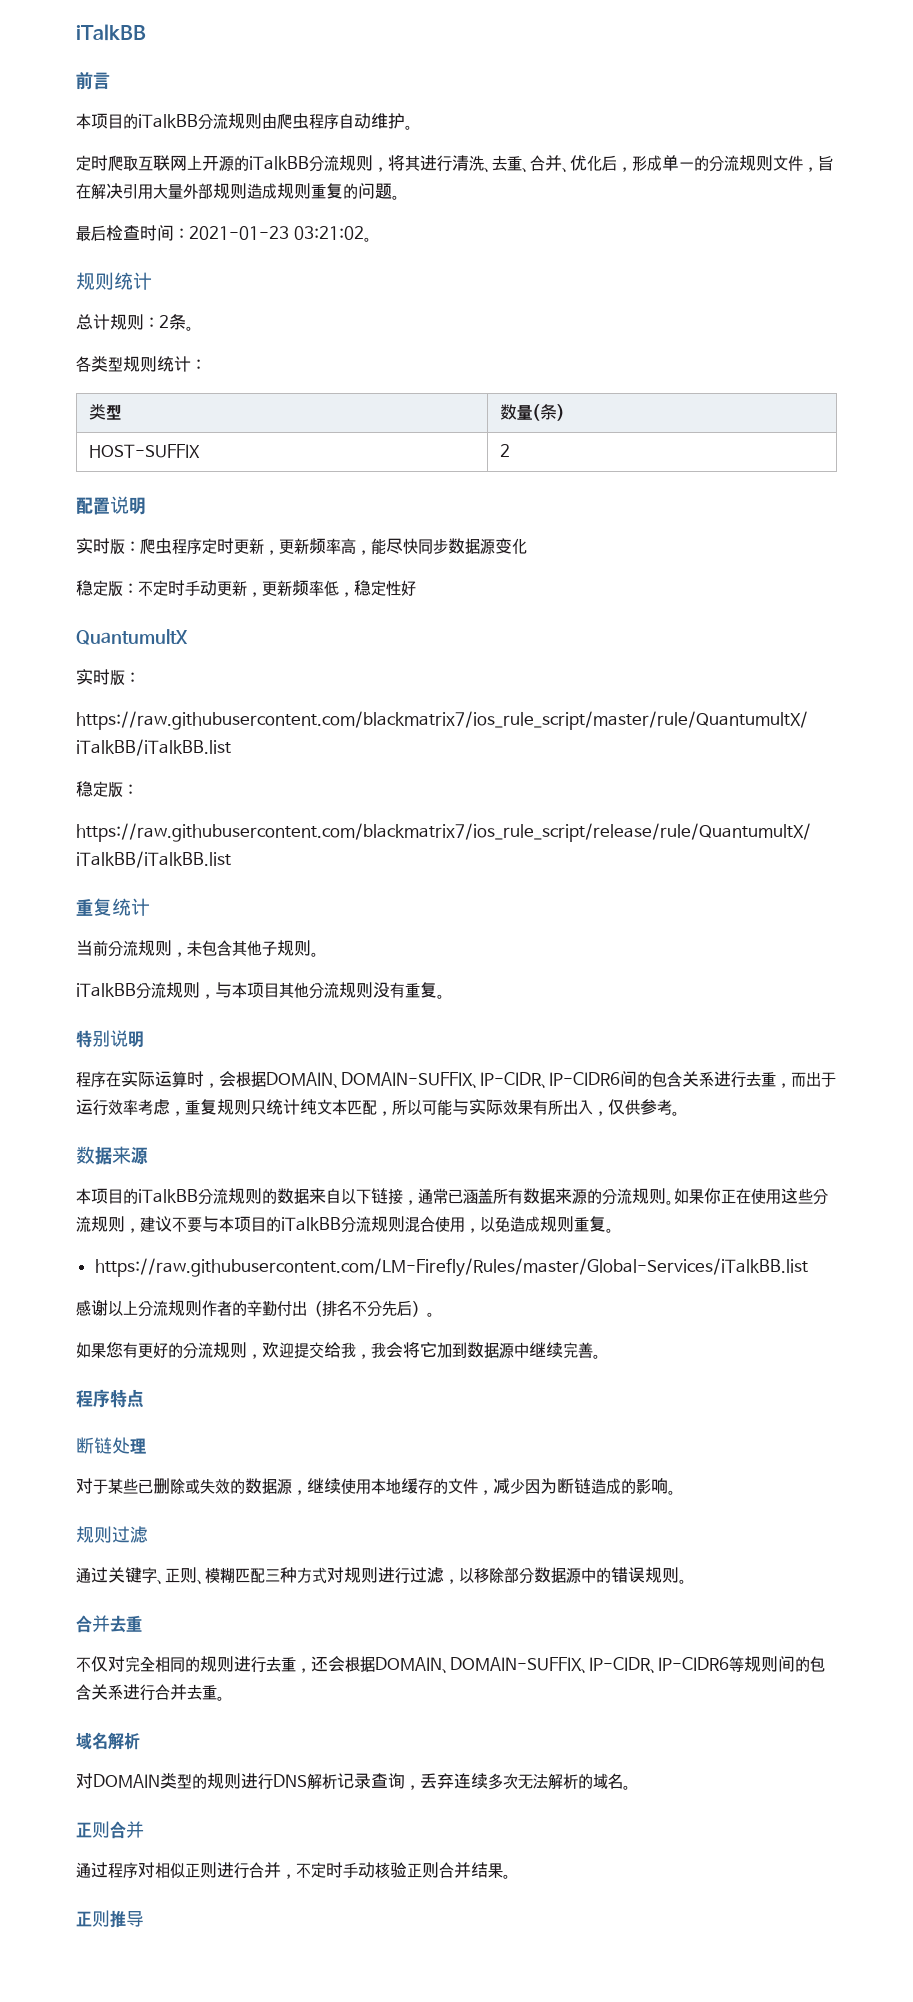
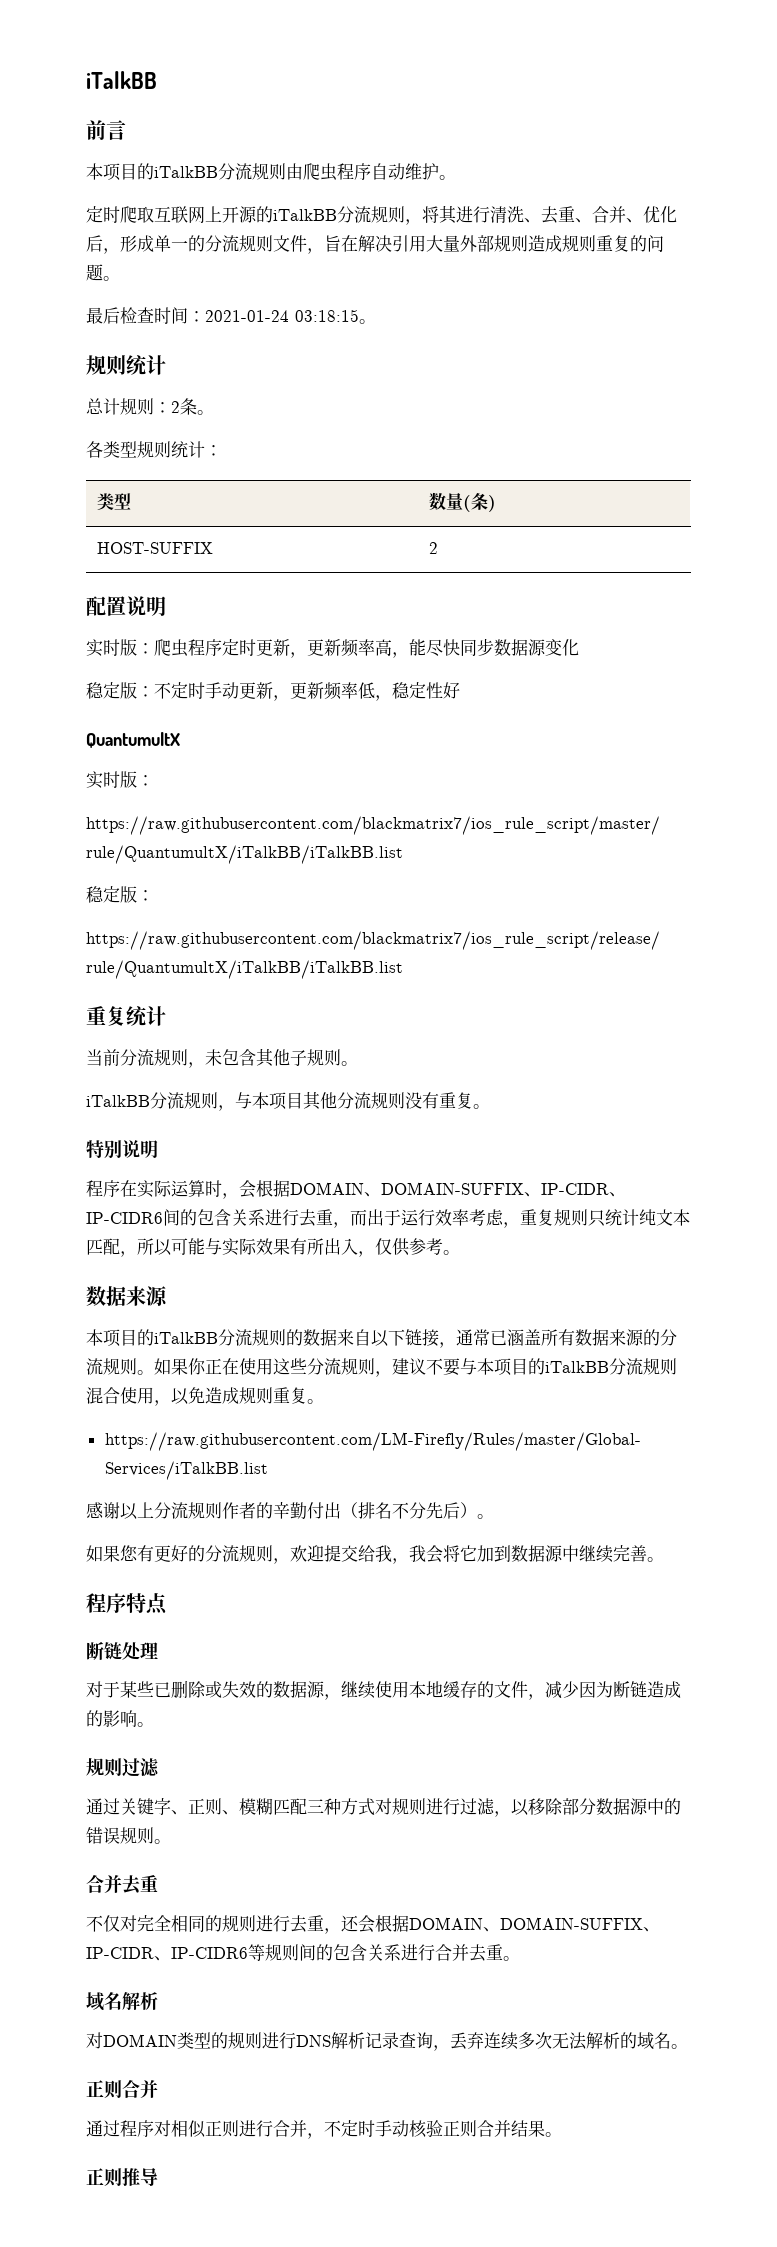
[189,226,364,240] 2021-01-23 03:21:02 -> [205,309,359,322] 2021-01-24 03:18:15

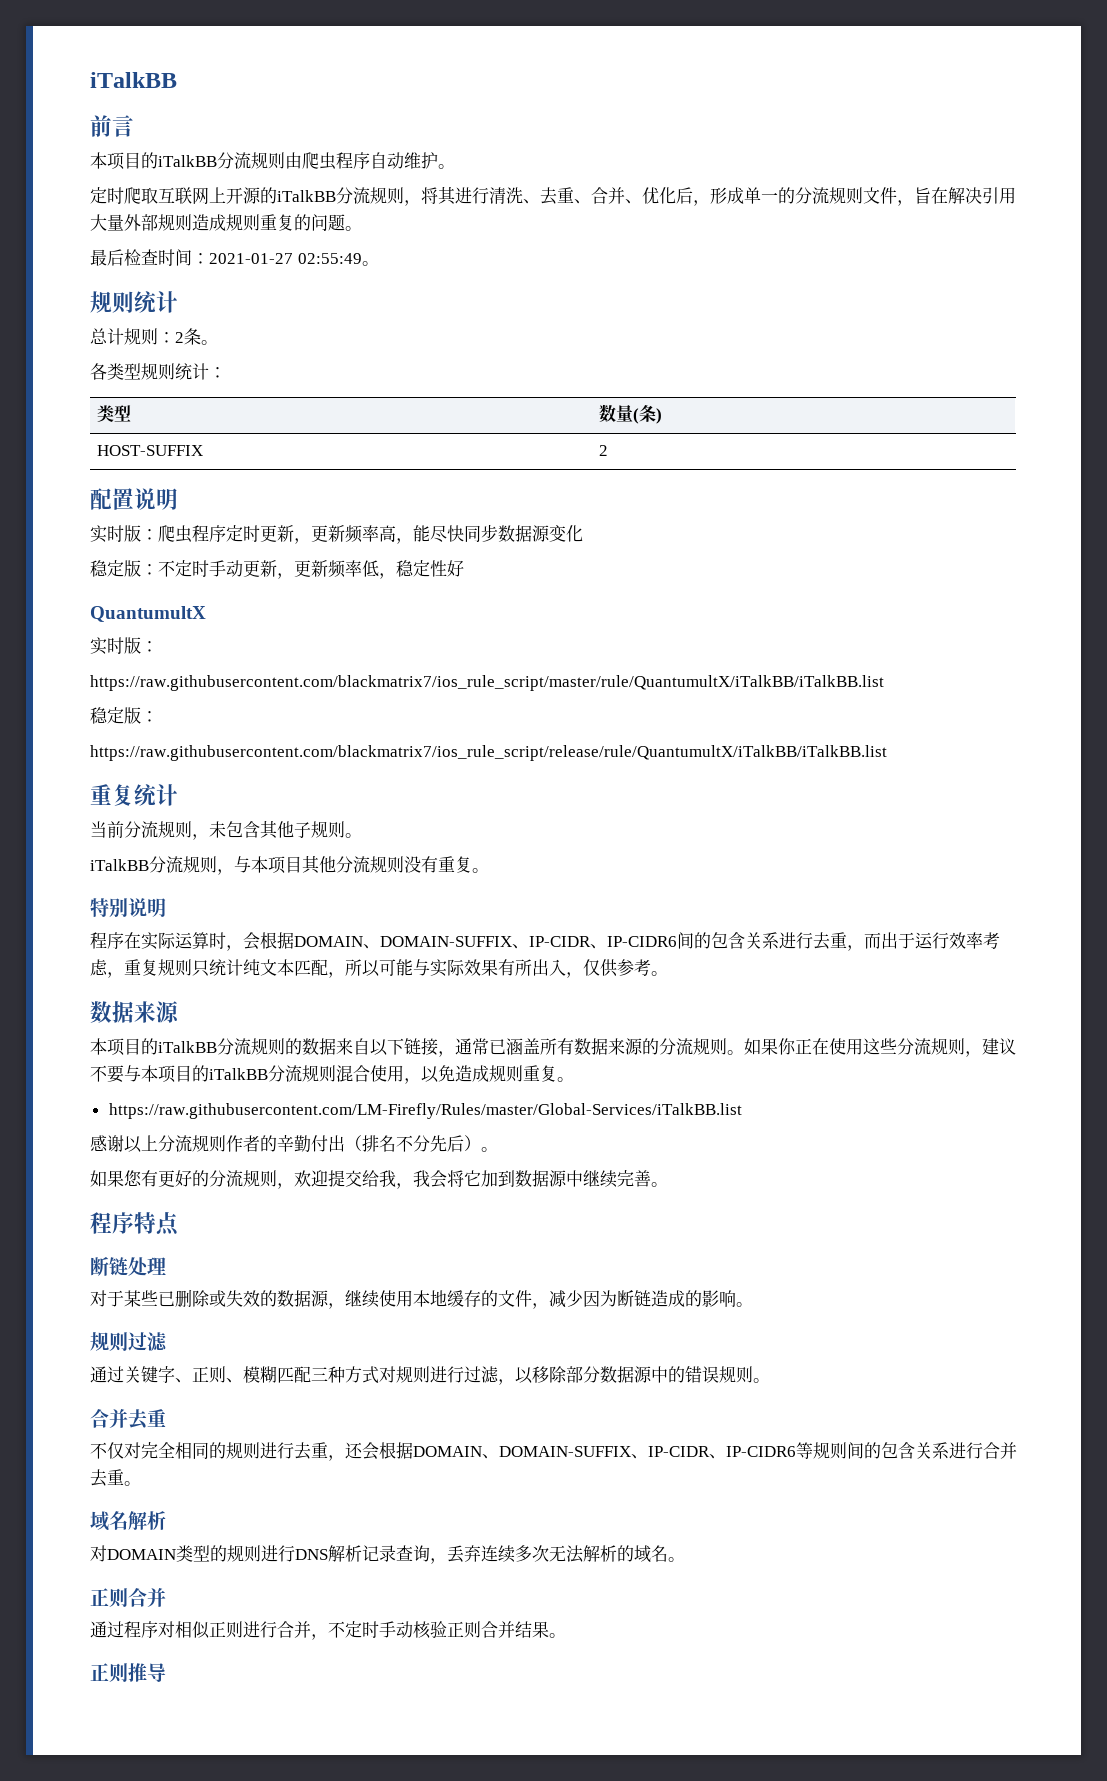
[205,309,359,322] 2021-01-24 03:18:15 -> [209,253,362,264] 2021-01-27 02:55:49

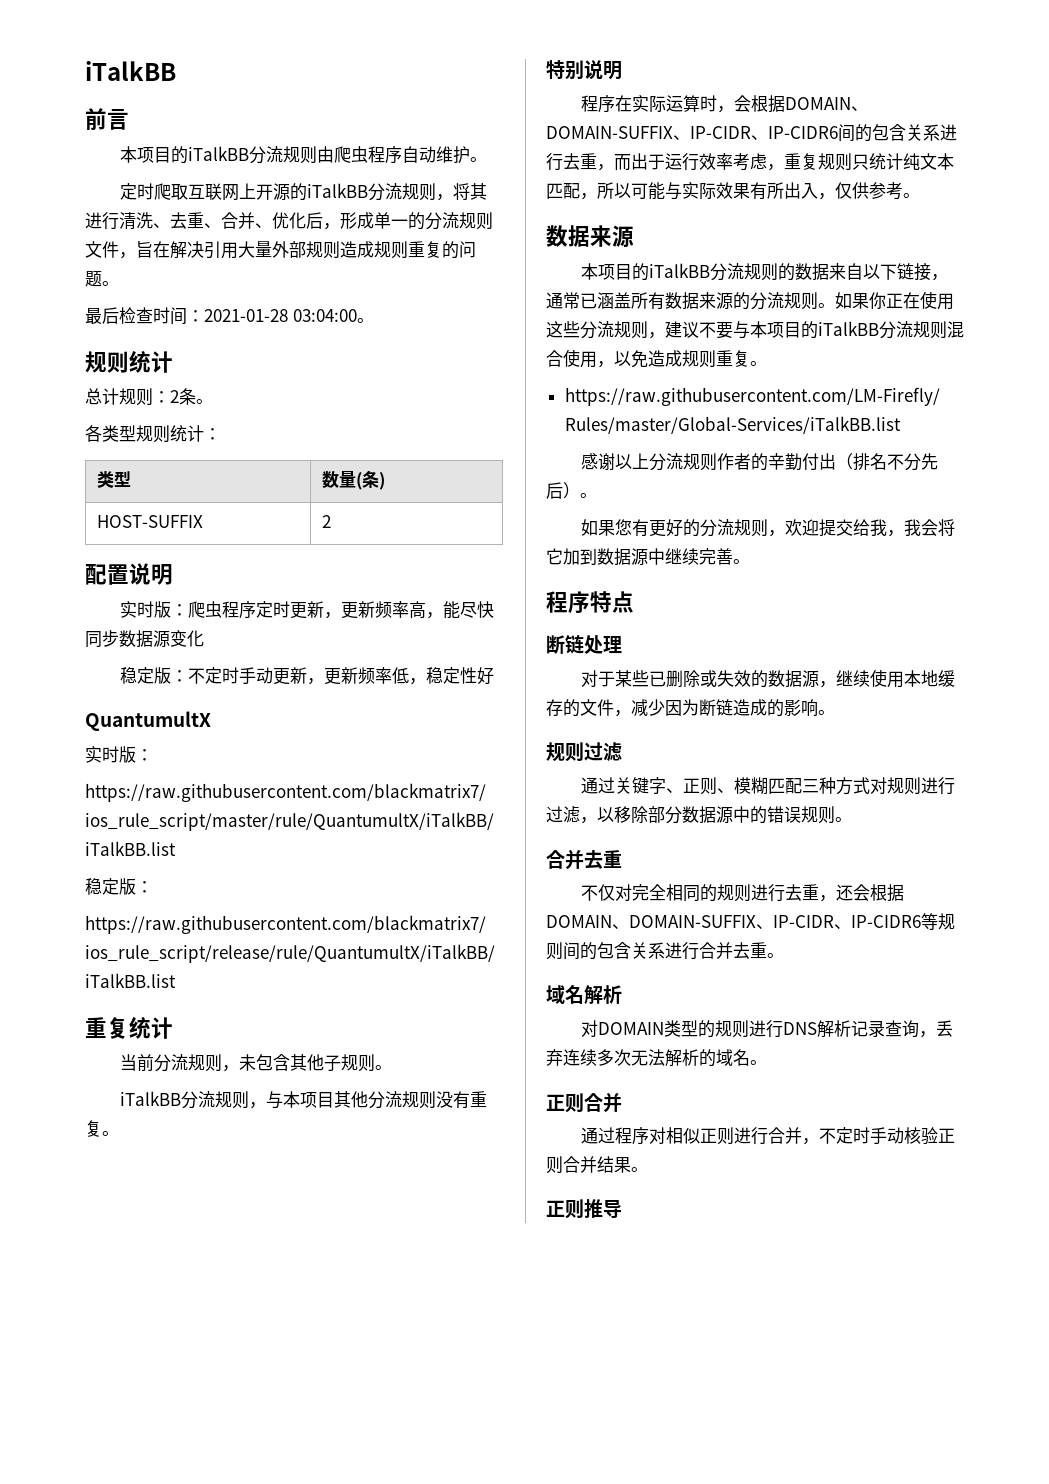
[209,253,362,264] 2021-01-27 02:55:49 -> [204,309,357,322] 2021-01-28 03:04:00

